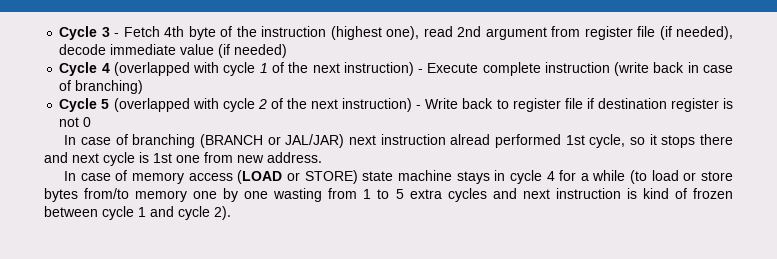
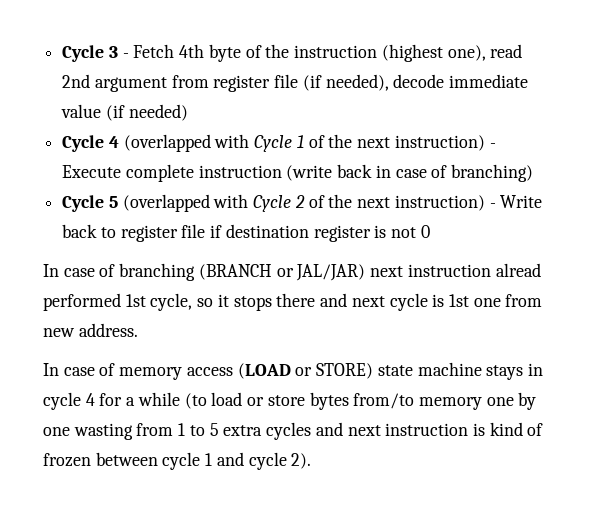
[223,62,256,76] cycle -> [254,135,293,152] Cycle
[222,98,255,112] cycle -> [253,195,292,212] Cycle

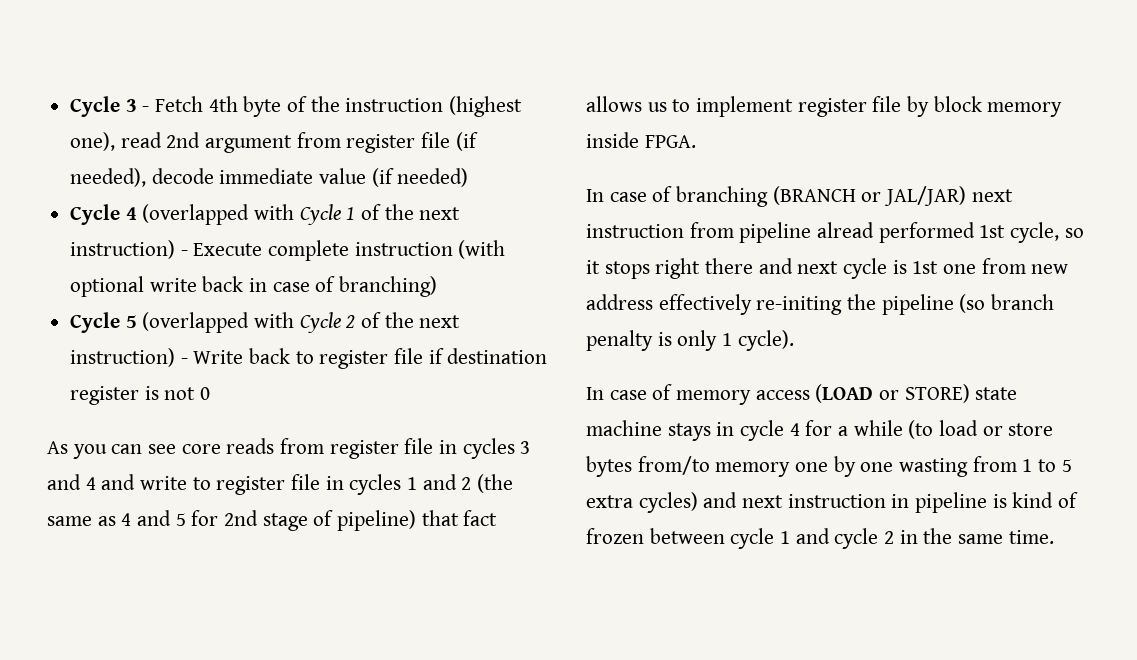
[286,165,333,181] (write -> [458,240,506,259] [70,276,197,297] (with optional write
(430, 231) none -> [47,438,531,459] [47,474,514,495] [47,510,498,531] [586,96,1063,117] [586,132,696,148] // As you can see core reads from register file in cycles 3 and 4 and write to register file in cycles 1 and 2 (the same as 4 and 5 for 2nd stage of pipeline) that fact allows us to implement register file by block memory inside FPGA.
(491, 270) none -> [689,222,812,243] from pipeline
(272, 303) none -> [655,258,701,279] right
[78,323,138,337] address. -> [586,294,1055,315] [586,330,794,351] address effectively re-initing the pipeline (so branch penalty is only 1 cycle).
[266,422,312,440] cycles -> [638,492,698,513] cycles)
(469, 429) none -> [891,492,988,513] in pipeline
[291,453,312,469] 2). -> [884,528,1054,544] 2 in the same time.

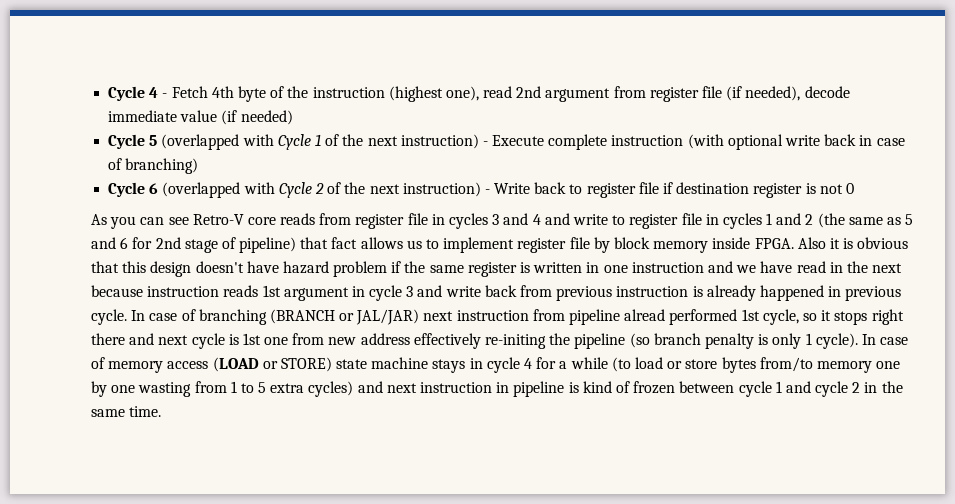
[70,96,137,117] Cycle 3 -> [108,86,159,101] Cycle 4
[125,207,137,220] 4 -> [149,135,158,146] 5
[125,315,137,328] 5 -> [149,183,159,194] 6
(177, 449) none -> [192,214,244,225] Retro-V
[121,510,186,526] 4 and 5 -> [905,214,914,225] [91,237,129,249] 5 and 6
(696, 141) // -> [797,237,909,249] [91,261,903,277] [91,285,902,301] [91,309,127,325] Also it is obvious that this design doesn't have hazard problem if the same register is written in one instruction and we have read in the next because instruction reads 1st argument in cycle 3 and write back from previous instruction is already happened in previous cycle.
(794, 340) // -> (858, 341) none

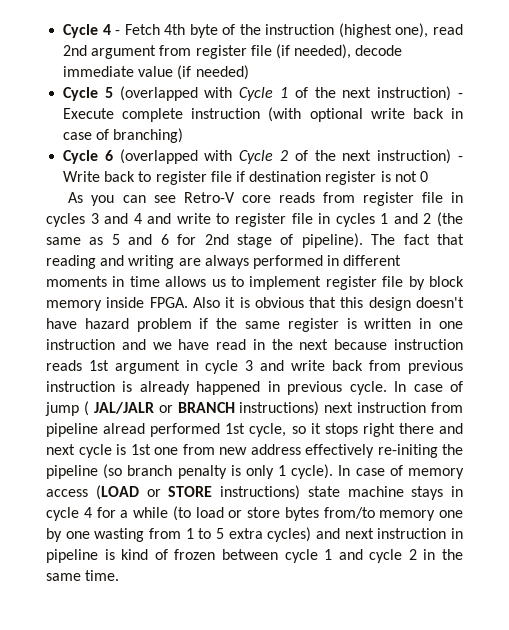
[239,237,358,253] pipeline) that fact -> [301,233,464,248] [46,255,402,269] [46,276,160,287] pipeline). The fact that reading and writing are always performed in different moments in time
[198,309,420,325] branching (BRANCH or JAL/JAR) -> [45,401,320,416] jump ( JAL/JALR or BRANCH instructions)
[280,357,332,372] STORE) -> [168,485,300,500] STORE instructions)

